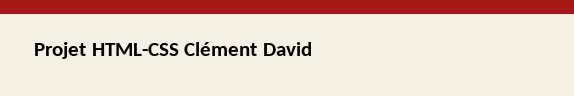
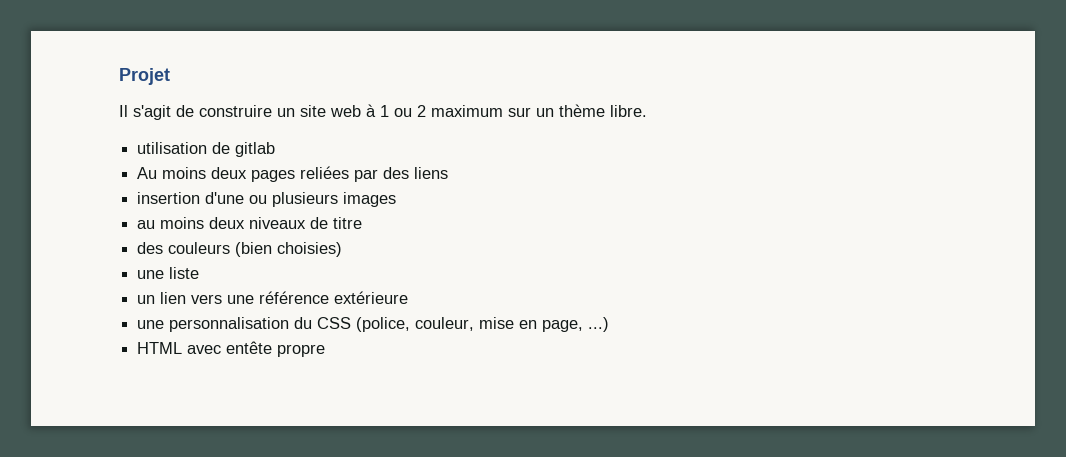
[91,42,312,56] HTML-CSS Clément David -> [119,104,647,120] [137,142,276,157] [137,166,449,182] [137,192,397,207] [137,217,363,229] [137,242,343,257] [137,267,200,279] [137,291,409,304] [137,317,610,332] [137,341,326,357] // Il s'agit de construire un site web à 1 ou 2 maximum sur un thème libre. // utilisation de gitlab // Au moins deux pages reliées par des liens // insertion d'une ou plusieurs images // au moins deux niveaux de titre // des couleurs (bien choisies) // une liste // un lien vers une référence extérieure // une personnalisation du CSS (police, couleur, mise en page, ...) // HTML avec entête propre

